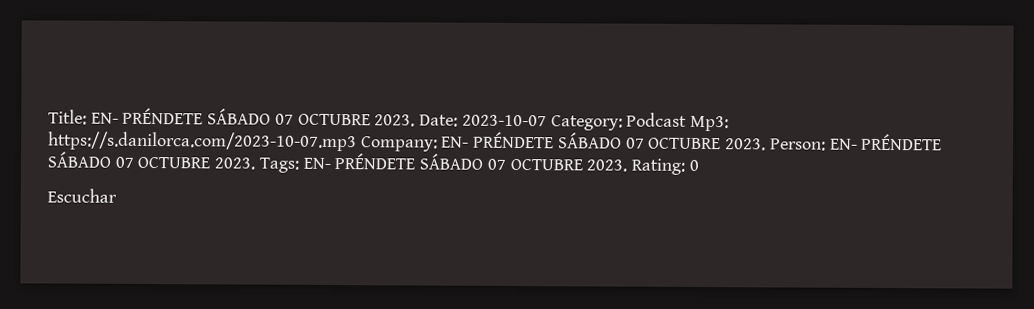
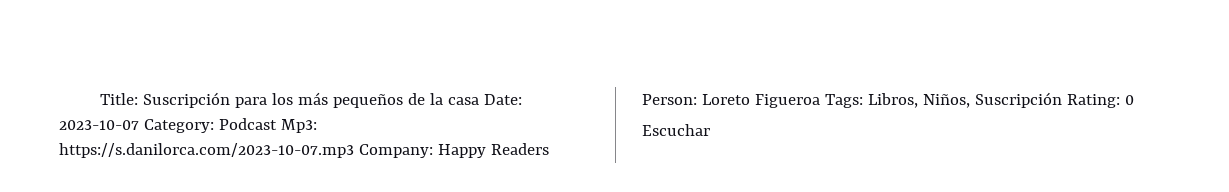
[90,107,416,127] EN- PRÉNDETE SÁBADO 07 OCTUBRE 2023. -> [143,92,480,108] Suscripción para los más pequeños de la casa
[441,131,943,151] [47,151,628,173] EN- PRÉNDETE SÁBADO 07 OCTUBRE 2023. Person: EN- PRÉNDETE SÁBADO 07 OCTUBRE 2023. Tags: EN- PRÉNDETE SÁBADO 07 OCTUBRE 2023. -> [437,143,549,158] [642,92,1062,108] Happy Readers Person: Loreto Figueroa Tags: Libros, Niños, Suscripción

